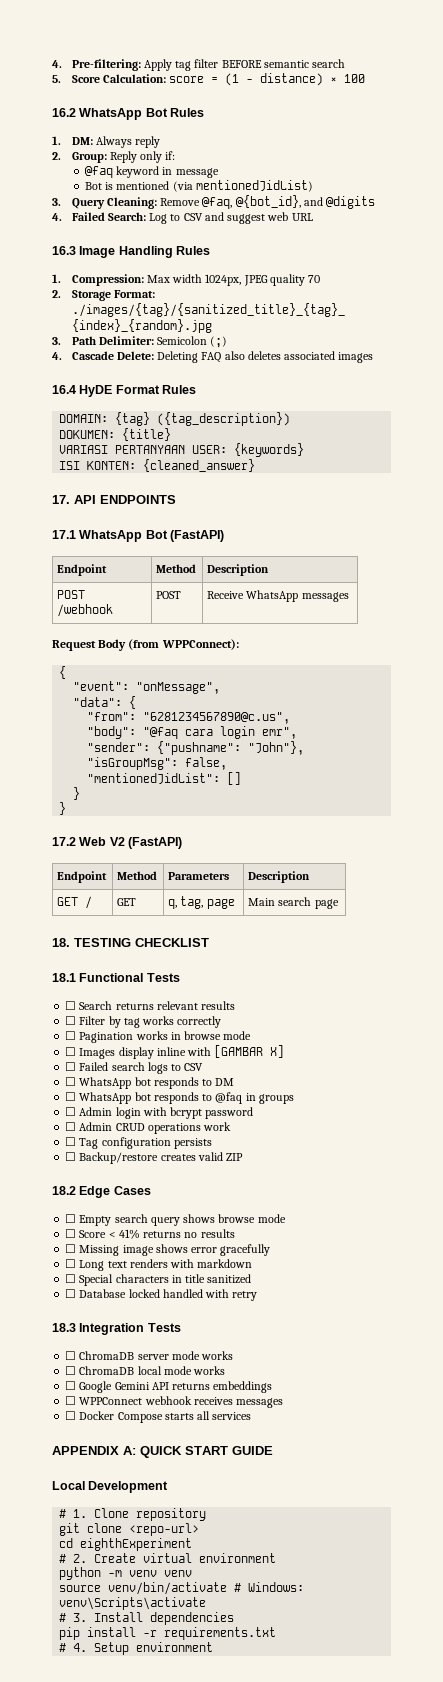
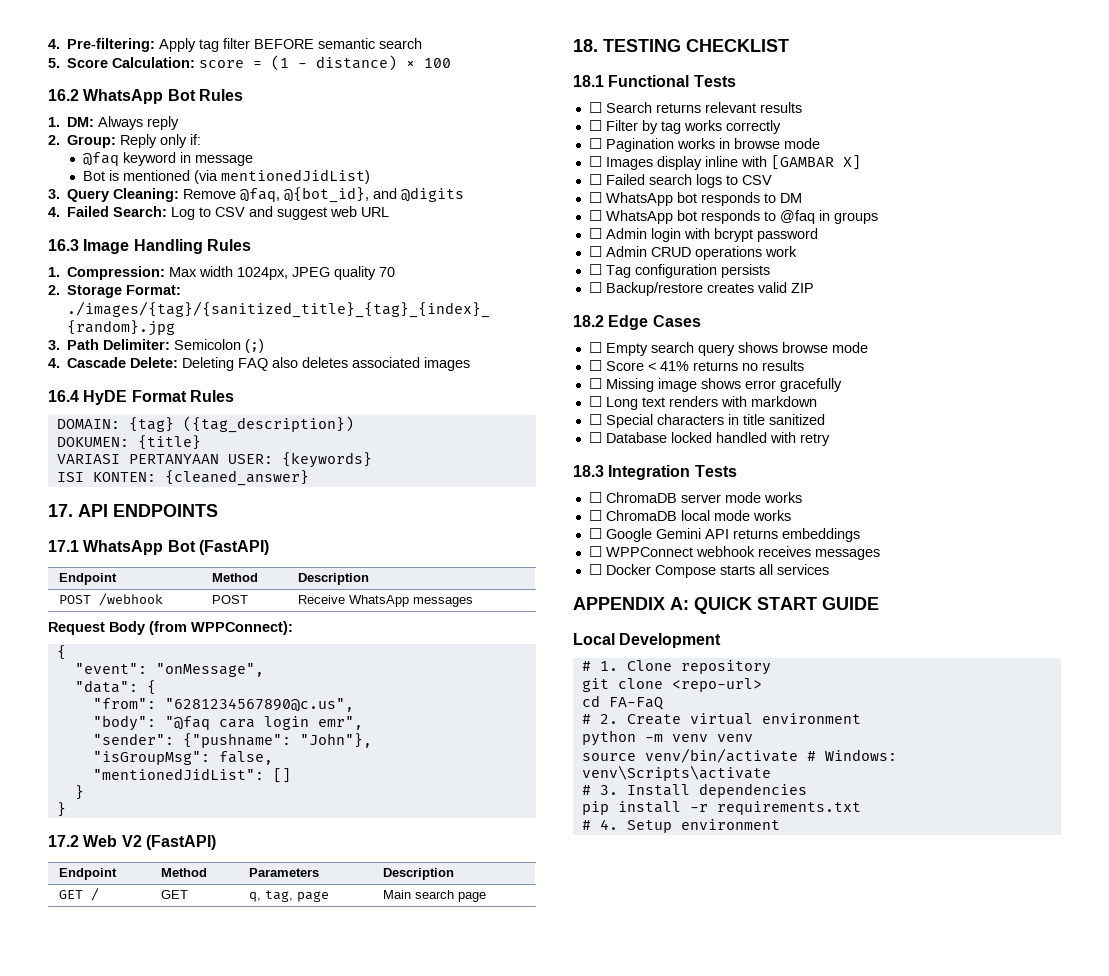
[80,1538,193,1551] eighthExperiment -> [608,697,663,710] FA-FaQ

